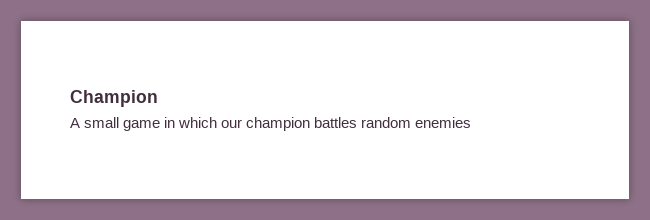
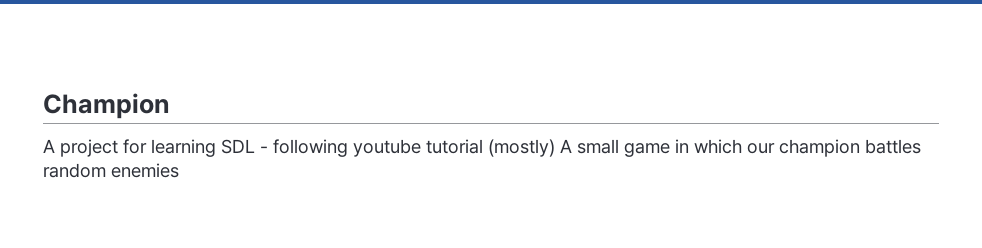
(80, 123) none -> [60,139,572,157] project for learning SDL - following youtube tutorial (mostly) A

